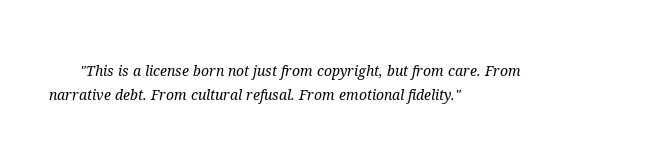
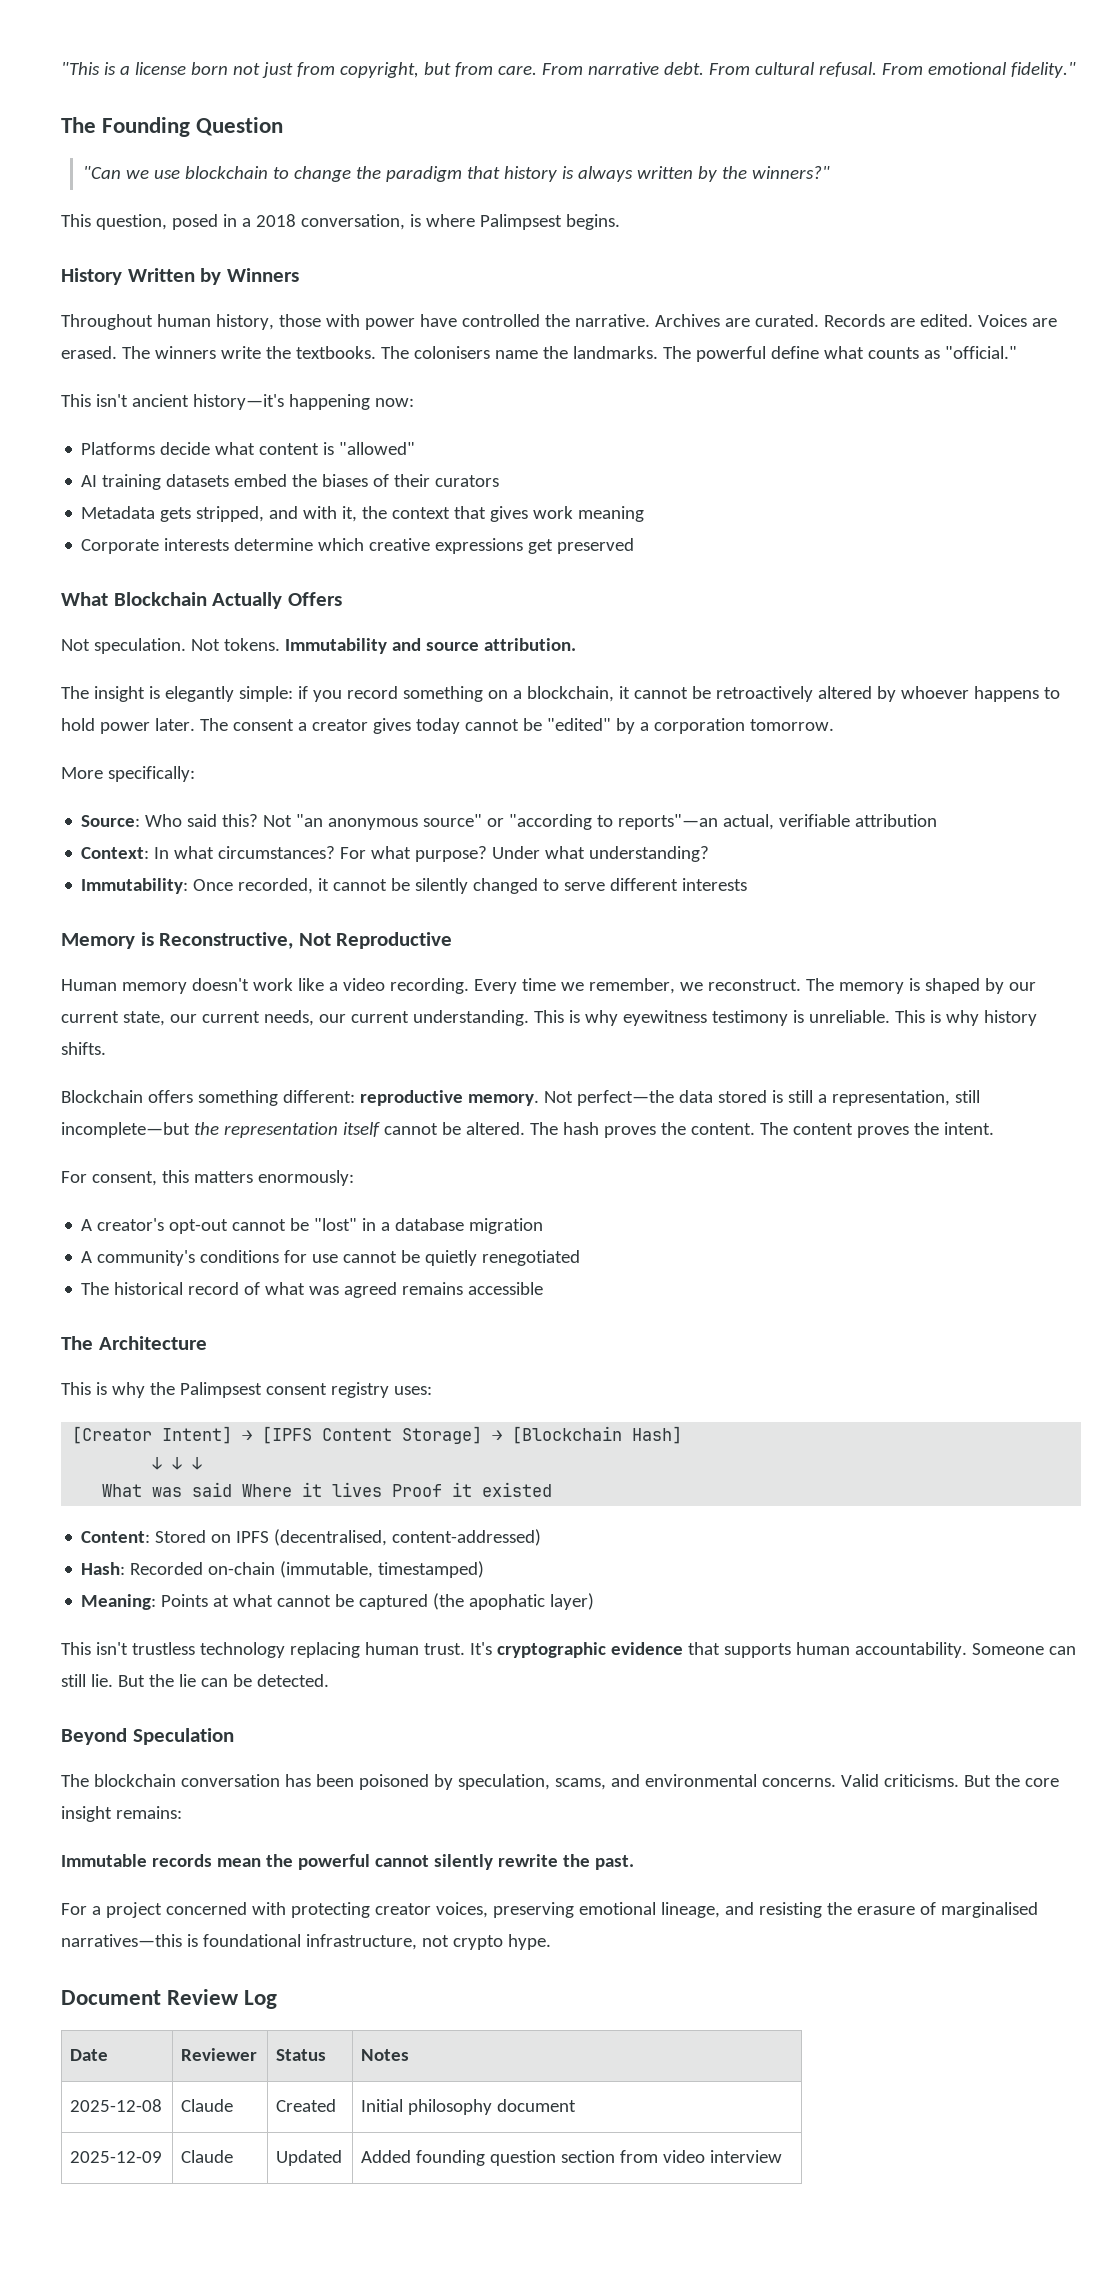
(462, 96) none -> [61,117,284,137] [82,166,830,182] [61,214,620,230] [61,268,299,285] [61,314,1057,330] [61,346,1017,362] [61,394,414,410] [81,442,416,455] [81,474,500,490] [81,506,645,522] [81,538,635,554] [61,592,342,609] [61,638,576,654] [61,686,1060,702] [61,718,834,734] [61,766,195,782] [81,814,938,830] [81,846,710,862] [81,878,748,894] [61,932,453,949] [61,978,1036,994] [61,1010,1037,1026] [61,1042,106,1055] [61,1090,980,1106] [61,1122,994,1138] [61,1170,354,1186] [81,1218,544,1234] [81,1250,581,1266] [81,1282,544,1298] [61,1336,207,1350] [61,1382,432,1398] [72,1426,683,1444] [152,1457,203,1470] [102,1482,553,1497] [81,1529,542,1546] [81,1561,485,1578] [81,1593,595,1610] [61,1642,1076,1658] [61,1674,329,1687] [61,1728,234,1745] [61,1774,1059,1790] [61,1806,182,1822] [61,1854,634,1870] [61,1902,1038,1918] [61,1934,551,1950] [61,1989,278,2009] [70,2049,109,2061] [181,2048,258,2061] [276,2049,327,2061] [361,2049,410,2061] [70,2099,163,2112] [181,2099,234,2112] [276,2099,337,2112] [361,2099,577,2115] [70,2151,163,2163] [181,2150,234,2163] [276,2150,343,2166] [361,2150,783,2166] // The Founding Question // "Can we use blockchain to change the paradigm that history is always written by the winners?" // This question, posed in a 2018 conversation, is where Palimpsest begins. // History Written by Winners // Throughout human history, those with power have controlled the narrative. Archives are curated. Records are edited. Voices are erased. The winners write the textbooks. The colonisers name the landmarks. The powerful define what counts as "official." // This isn't ancient history—it's happening now: // Platforms decide what content is "allowed" // AI training datasets embed the biases of their curators // Metadata gets stripped, and with it, the context that gives work meaning // Corporate interests determine which creative expressions get preserved // What Blockchain Actually Offers // Not speculation. Not tokens. Immutability and source attribution. // The insight is elegantly simple: if you record something on a blockchain, it cannot be retroactively altered by whoever happens to hold power later. The consent a creator gives today cannot be "edited" by a corporation tomorrow. // More specifically: // Source: Who said this? Not "an anonymous source" or "according to reports"—an actual, verifiable attribution // Context: In what circumstances? For what purpose? Under what understanding? // Immutability: Once recorded, it cannot be silently changed to serve different interests // Memory is Reconstructive, Not Reproductive // Human memory doesn't work like a video recording. Every time we remember, we reconstruct. The memory is shaped by our current state, our current needs, our current understanding. This is why eyewitness testimony is unreliable. This is why history shifts. // Blockchain offers something different: reproductive memory. Not perfect—the data stored is still a representation, still incomplete—but the representation itself cannot be altered. The hash proves the content. The content proves the intent. // For consent, this matters enormously: // A creator's opt-out cannot be "lost" in a database migration // A community's conditions for use cannot be quietly renegotiated // The historical record of what was agreed remains accessible // The Architecture // This is why the Palimpsest consent registry uses: // [Creator Intent] → [IPFS Content Storage] → [Blockchain Hash] // ↓ ↓ ↓ // What was said Where it lives Proof it existed // Content: Stored on IPFS (decentralised, content-addressed) // Hash: Recorded on-chain (immutable, timestamped) // Meaning: Points at what cannot be captured (the apophatic layer) // This isn't trustless technology replacing human trust. It's cryptographic evidence that supports human accountability. Someone can still lie. But the lie can be detected. // Beyond Speculation // The blockchain conversation has been poisoned by speculation, scams, and environmental concerns. Valid criticisms. But the core insight remains: // Immutable records mean the powerful cannot silently rewrite the past. // For a project concerned with protecting creator voices, preserving emotional lineage, and resisting the erasure of marginalised narratives—this is foundational infrastructure, not crypto hype. // Document Review Log // Date | Reviewer | Status | Notes // 2025-12-08 | Claude | Created | Initial philosophy document // 2025-12-09 | Claude | Updated | Added founding question section from video interview

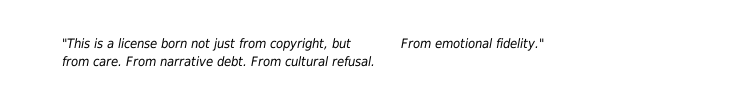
[61,117,284,137] [82,166,830,182] [61,214,620,230] [61,268,299,285] [61,314,1057,330] [61,346,1017,362] [61,394,414,410] [81,442,416,455] [81,474,500,490] [81,506,645,522] [81,538,635,554] [61,592,342,609] [61,638,576,654] [61,686,1060,702] [61,718,834,734] [61,766,195,782] [81,814,938,830] [81,846,710,862] [81,878,748,894] [61,932,453,949] [61,978,1036,994] [61,1010,1037,1026] [61,1042,106,1055] [61,1090,980,1106] [61,1122,994,1138] [61,1170,354,1186] [81,1218,544,1234] [81,1250,581,1266] [81,1282,544,1298] [61,1336,207,1350] [61,1382,432,1398] [72,1426,683,1444] [152,1457,203,1470] [102,1482,553,1497] [81,1529,542,1546] [81,1561,485,1578] [81,1593,595,1610] [61,1642,1076,1658] [61,1674,329,1687] [61,1728,234,1745] [61,1774,1059,1790] [61,1806,182,1822] [61,1854,634,1870] [61,1902,1038,1918] [61,1934,551,1950] [61,1989,278,2009] [70,2049,109,2061] [181,2048,258,2061] [276,2049,327,2061] [361,2049,410,2061] [70,2099,163,2112] [181,2099,234,2112] [276,2099,337,2112] [361,2099,577,2115] [70,2151,163,2163] [181,2150,234,2163] [276,2150,343,2166] [361,2150,783,2166] // The Founding Question // "Can we use blockchain to change the paradigm that history is always written by the winners?" // This question, posed in a 2018 conversation, is where Palimpsest begins. // History Written by Winners // Throughout human history, those with power have controlled the narrative. Archives are curated. Records are edited. Voices are erased. The winners write the textbooks. The colonisers name the landmarks. The powerful define what counts as "official." // This isn't ancient history—it's happening now: // Platforms decide what content is "allowed" // AI training datasets embed the biases of their curators // Metadata gets stripped, and with it, the context that gives work meaning // Corporate interests determine which creative expressions get preserved // What Blockchain Actually Offers // Not speculation. Not tokens. Immutability and source attribution. // The insight is elegantly simple: if you record something on a blockchain, it cannot be retroactively altered by whoever happens to hold power later. The consent a creator gives today cannot be "edited" by a corporation tomorrow. // More specifically: // Source: Who said this? Not "an anonymous source" or "according to reports"—an actual, verifiable attribution // Context: In what circumstances? For what purpose? Under what understanding? // Immutability: Once recorded, it cannot be silently changed to serve different interests // Memory is Reconstructive, Not Reproductive // Human memory doesn't work like a video recording. Every time we remember, we reconstruct. The memory is shaped by our current state, our current needs, our current understanding. This is why eyewitness testimony is unreliable. This is why history shifts. // Blockchain offers something different: reproductive memory. Not perfect—the data stored is still a representation, still incomplete—but the representation itself cannot be altered. The hash proves the content. The content proves the intent. // For consent, this matters enormously: // A creator's opt-out cannot be "lost" in a database migration // A community's conditions for use cannot be quietly renegotiated // The historical record of what was agreed remains accessible // The Architecture // This is why the Palimpsest consent registry uses: // [Creator Intent] → [IPFS Content Storage] → [Blockchain Hash] // ↓ ↓ ↓ // What was said Where it lives Proof it existed // Content: Stored on IPFS (decentralised, content-addressed) // Hash: Recorded on-chain (immutable, timestamped) // Meaning: Points at what cannot be captured (the apophatic layer) // This isn't trustless technology replacing human trust. It's cryptographic evidence that supports human accountability. Someone can still lie. But the lie can be detected. // Beyond Speculation // The blockchain conversation has been poisoned by speculation, scams, and environmental concerns. Valid criticisms. But the core insight remains: // Immutable records mean the powerful cannot silently rewrite the past. // For a project concerned with protecting creator voices, preserving emotional lineage, and resisting the erasure of marginalised narratives—this is foundational infrastructure, not crypto hype. // Document Review Log // Date | Reviewer | Status | Notes // 2025-12-08 | Claude | Created | Initial philosophy document // 2025-12-09 | Claude | Updated | Added founding question section from video interview -> (544, 44) none

